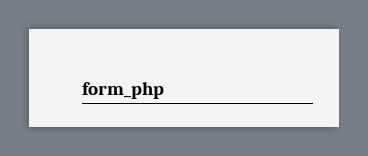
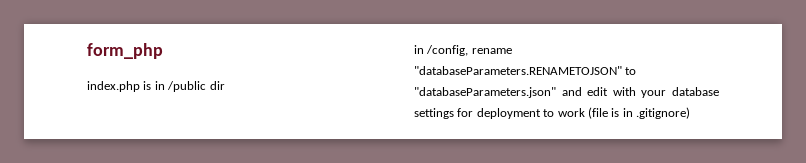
(164, 90) none -> [87,81,225,92] [414,45,512,56] [414,66,637,75] [414,87,719,98] [414,107,690,119] // index.php is in /public dir // in /config, rename "databaseParameters.RENAMETOJSON" to "databaseParameters.json" and edit with your database settings for deployment to work (file is in .gitignore)

